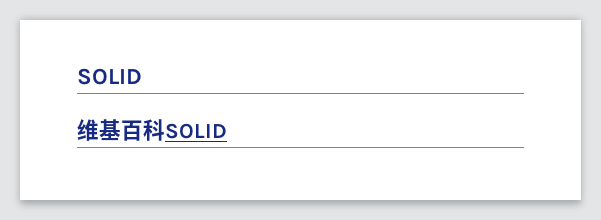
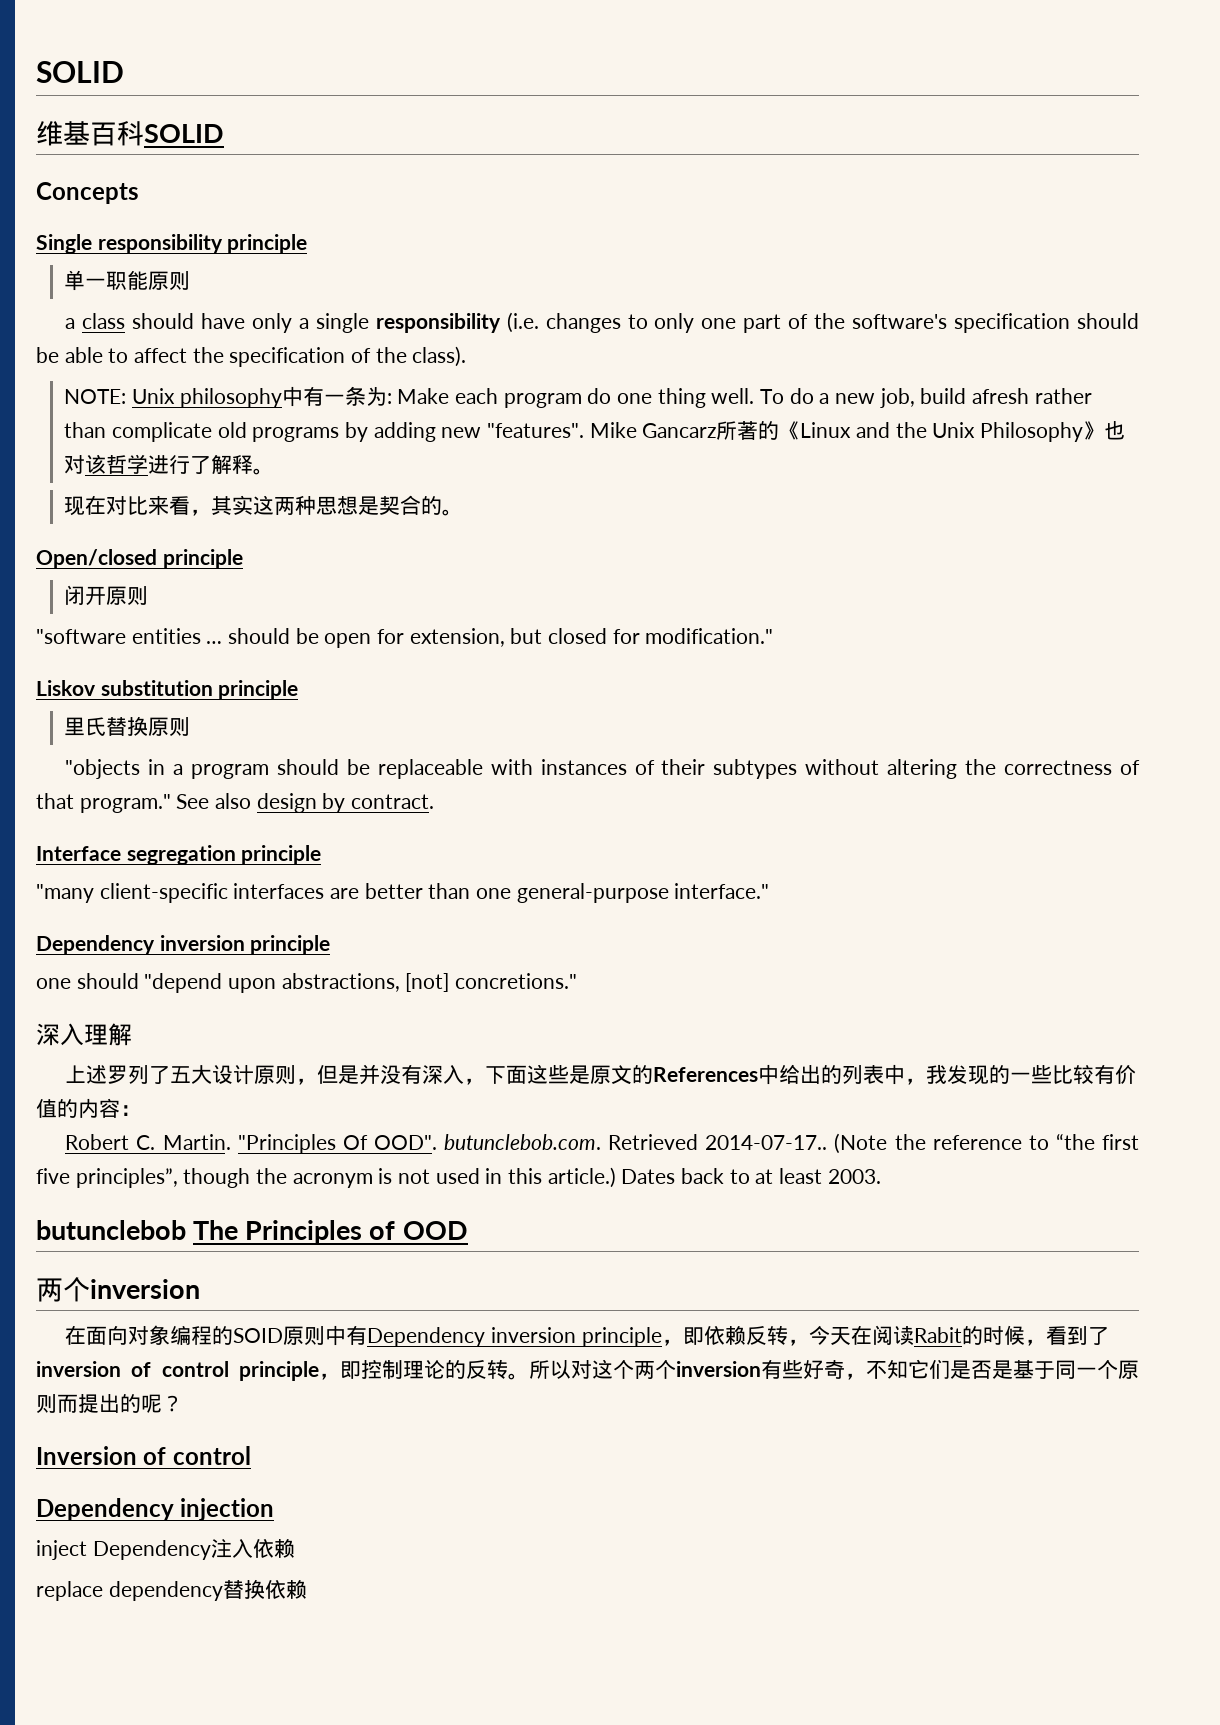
(227, 131) none -> [36,182,139,204] [36,234,308,254] [64,270,191,291] [65,312,1140,333] [36,346,467,367] [64,386,1092,408] [64,421,1126,442] [64,454,275,475] [64,495,464,516] [36,549,243,569] [64,585,149,606] [36,628,774,648] [36,680,299,700] [64,716,191,736] [65,759,1140,779] [36,793,435,813] [36,845,322,865] [36,883,770,903] [36,935,331,955] [36,973,578,993] [36,1023,132,1046] [65,1064,1137,1085] [36,1098,141,1118] [65,1133,1139,1154] [36,1167,881,1188] [36,1220,468,1244] [36,1277,200,1302] [65,1325,1109,1347] [36,1359,1139,1381] [36,1394,183,1413] [36,1446,251,1465] [36,1498,275,1521] [36,1539,295,1560] [36,1579,307,1601] // Concepts // Single responsibility principle // 单一职能原则 // a class should have only a single responsibility (i.e. changes to only one part of the software's specification should be able to affect the specification of the class). // NOTE: Unix philosophy中有一条为: Make each program do one thing well. To do a new job, build afresh rather than complicate old programs by adding new "features". Mike Gancarz所著的《Linux and the Unix Philosophy》也对该哲学进行了解释。 // 现在对比来看，其实这两种思想是契合的。 // Open/closed principle // 闭开原则 // "software entities … should be open for extension, but closed for modification." // Liskov substitution principle // 里氏替换原则 // "objects in a program should be replaceable with instances of their subtypes without altering the correctness of that program." See also design by contract. // Interface segregation principle // "many client-specific interfaces are better than one general-purpose interface." // Dependency inversion principle // one should "depend upon abstractions, [not] concretions." // 深入理解 // 上述罗列了五大设计原则，但是并没有深入，下面这些是原文的References中给出的列表中，我发现的一些比较有价值的内容： // Robert C. Martin. "Principles Of OOD". butunclebob.com. Retrieved 2014-07-17.. (Note the reference to “the first five principles”, though the acronym is not used in this article.) Dates back to at least 2003. // butunclebob The Principles of OOD // 两个inversion // 在面向对象编程的SOID原则中有Dependency inversion principle，即依赖反转，今天在阅读Rabit的时候，看到了inversion of control principle，即控制理论的反转。所以对这个两个inversion有些好奇，不知它们是否是基于同一个原则而提出的呢？ // Inversion of control // Dependency injection // inject Dependency注入依赖 // replace dependency替换依赖

